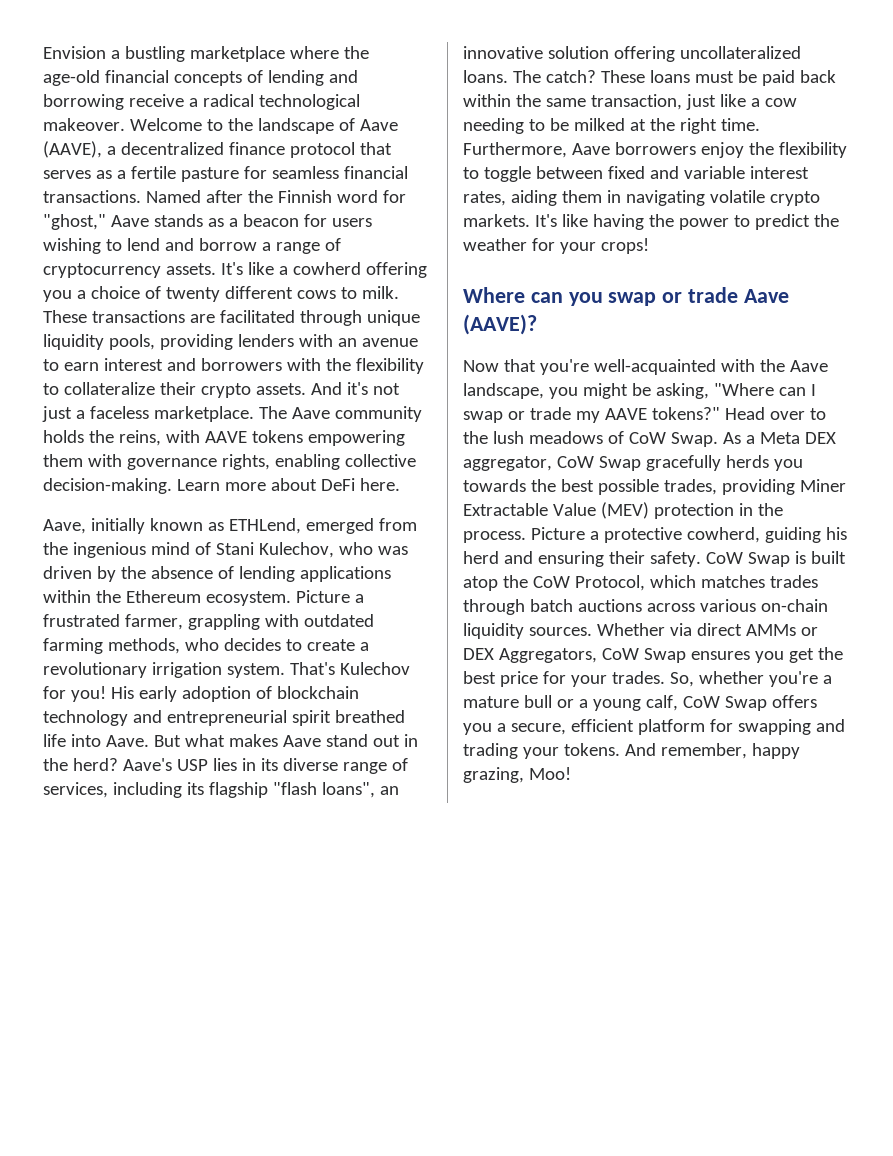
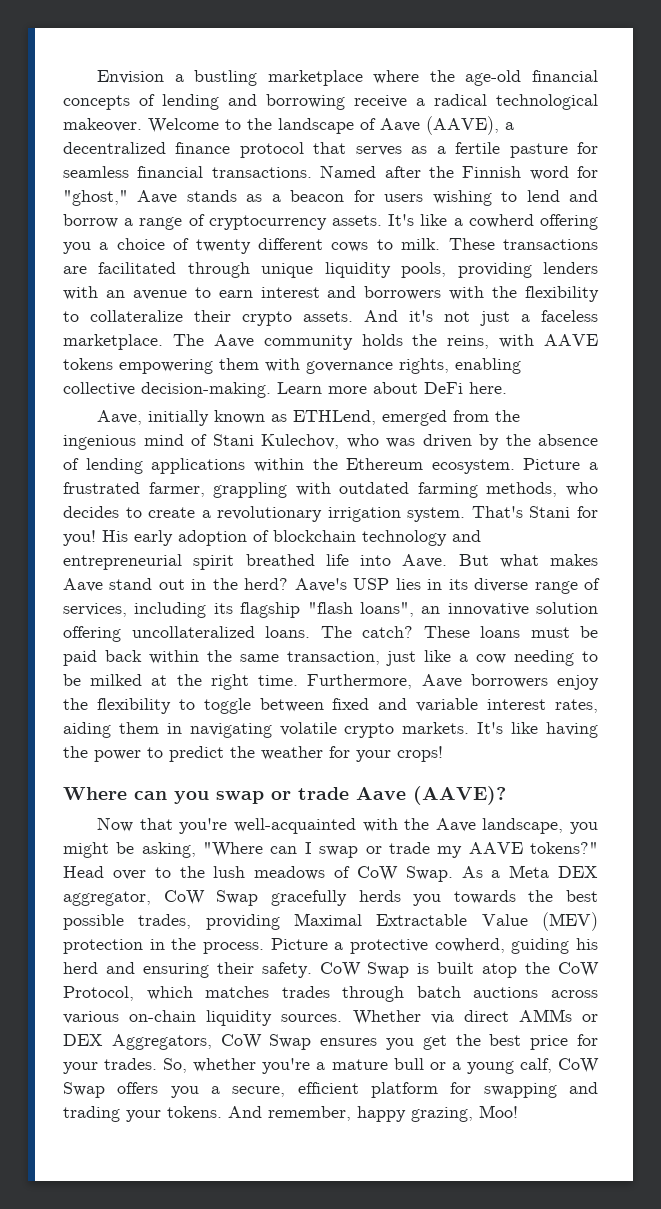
[339,662,410,675] Kulechov -> [529,506,571,518] Stani
[799,479,846,492] Miner -> [294,913,362,926] Maximal

